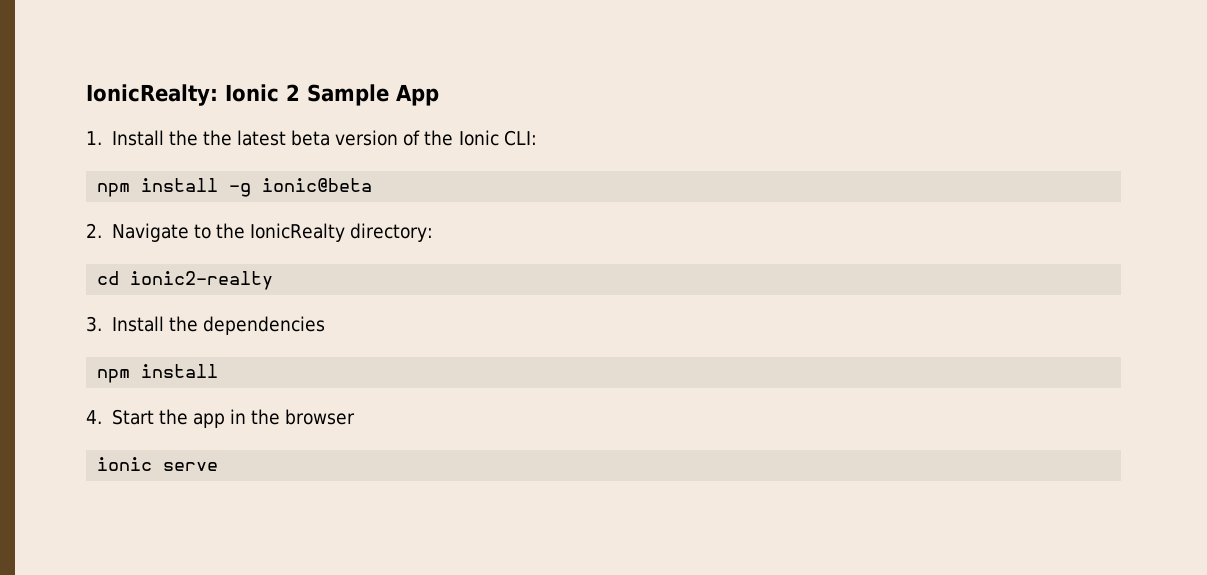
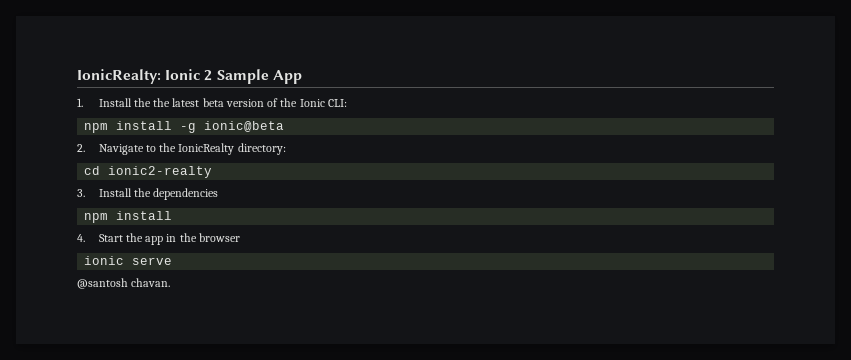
(219, 466) none -> [77,278,171,289] // @santosh chavan.

